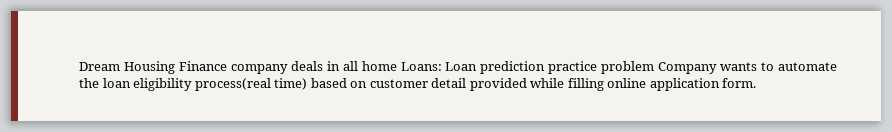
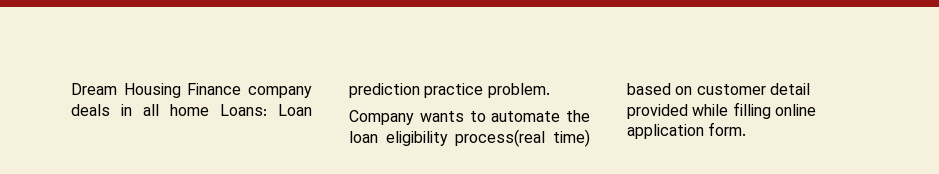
[601,61,655,74] problem -> [487,83,550,98] problem. //

